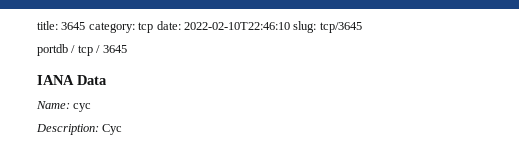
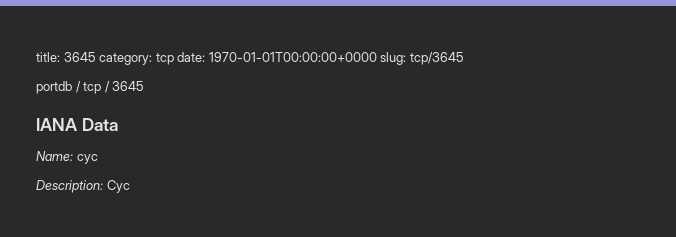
[183,22,290,30] 2022-02-10T22:46:10 -> [208,52,377,62] 1970-01-01T00:00:00+0000

